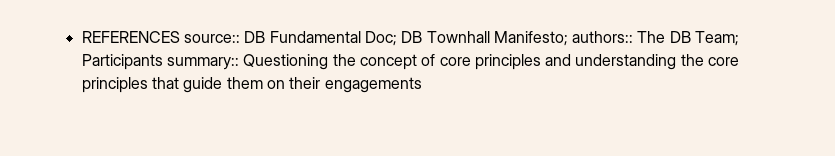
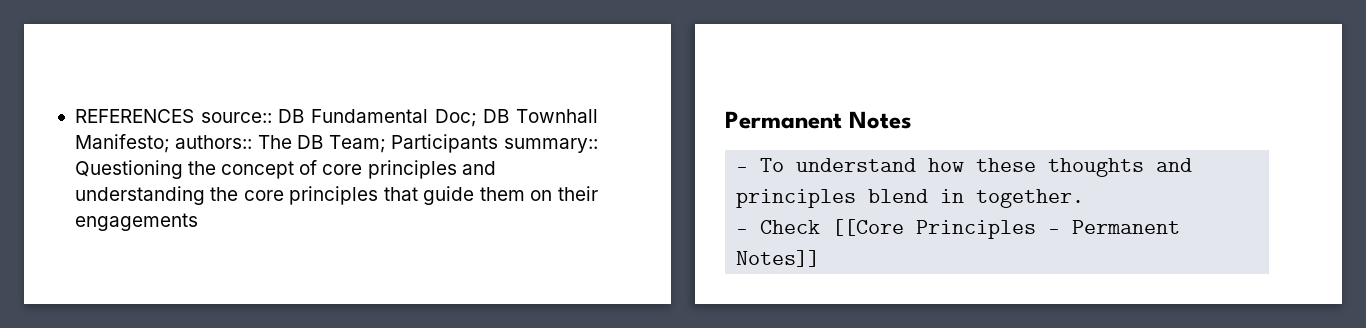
(422, 85) none -> [725,111,912,129] [736,158,1193,177] [736,189,1085,208] [736,219,1181,239] [736,250,821,267] // Permanent Notes // - To understand how these thoughts and principles blend in together. // - Check [[Core Principles - Permanent Notes]]

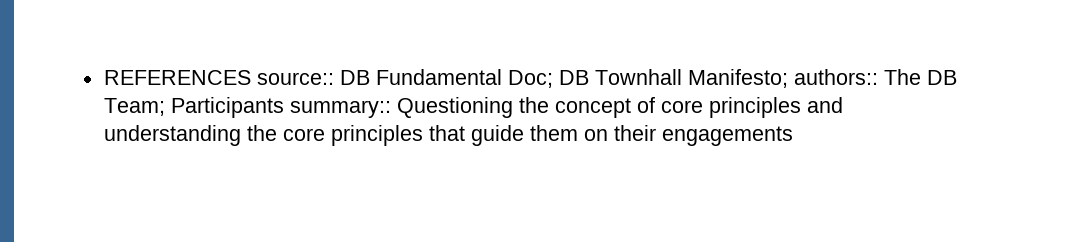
[725,111,912,129] [736,158,1193,177] [736,189,1085,208] [736,219,1181,239] [736,250,821,267] // Permanent Notes // - To understand how these thoughts and principles blend in together. // - Check [[Core Principles - Permanent Notes]] -> (793, 136) none

